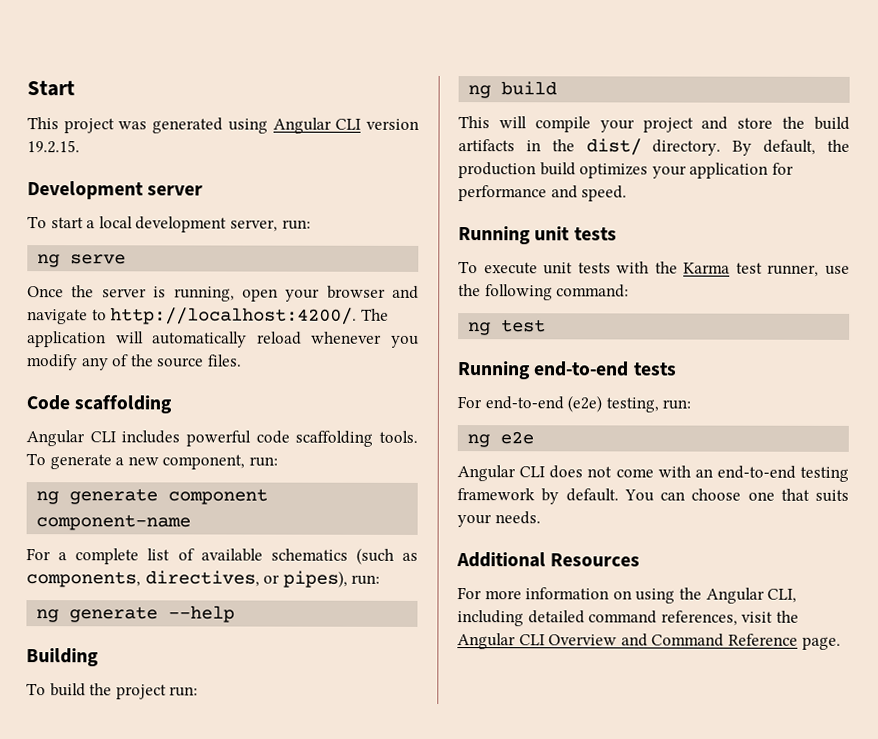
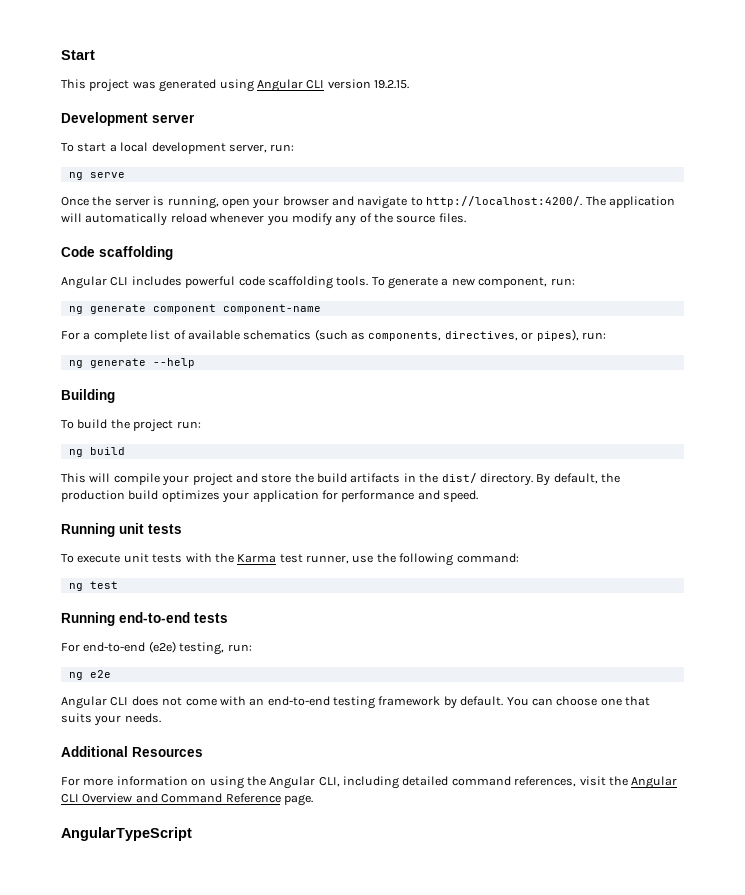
(841, 643) none -> [61,827,192,841] // AngularTypeScript

